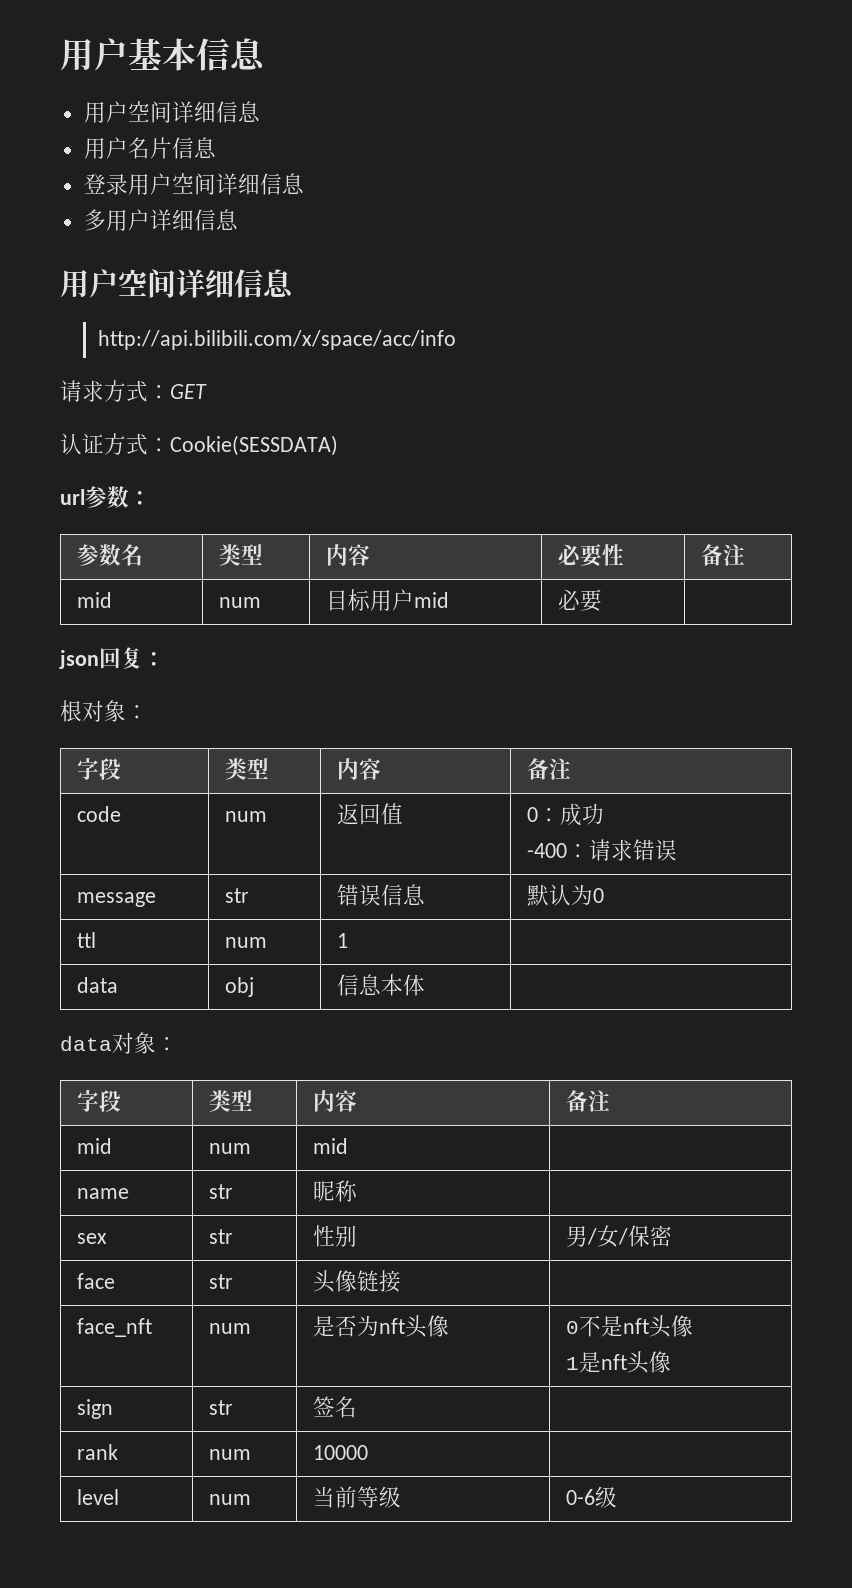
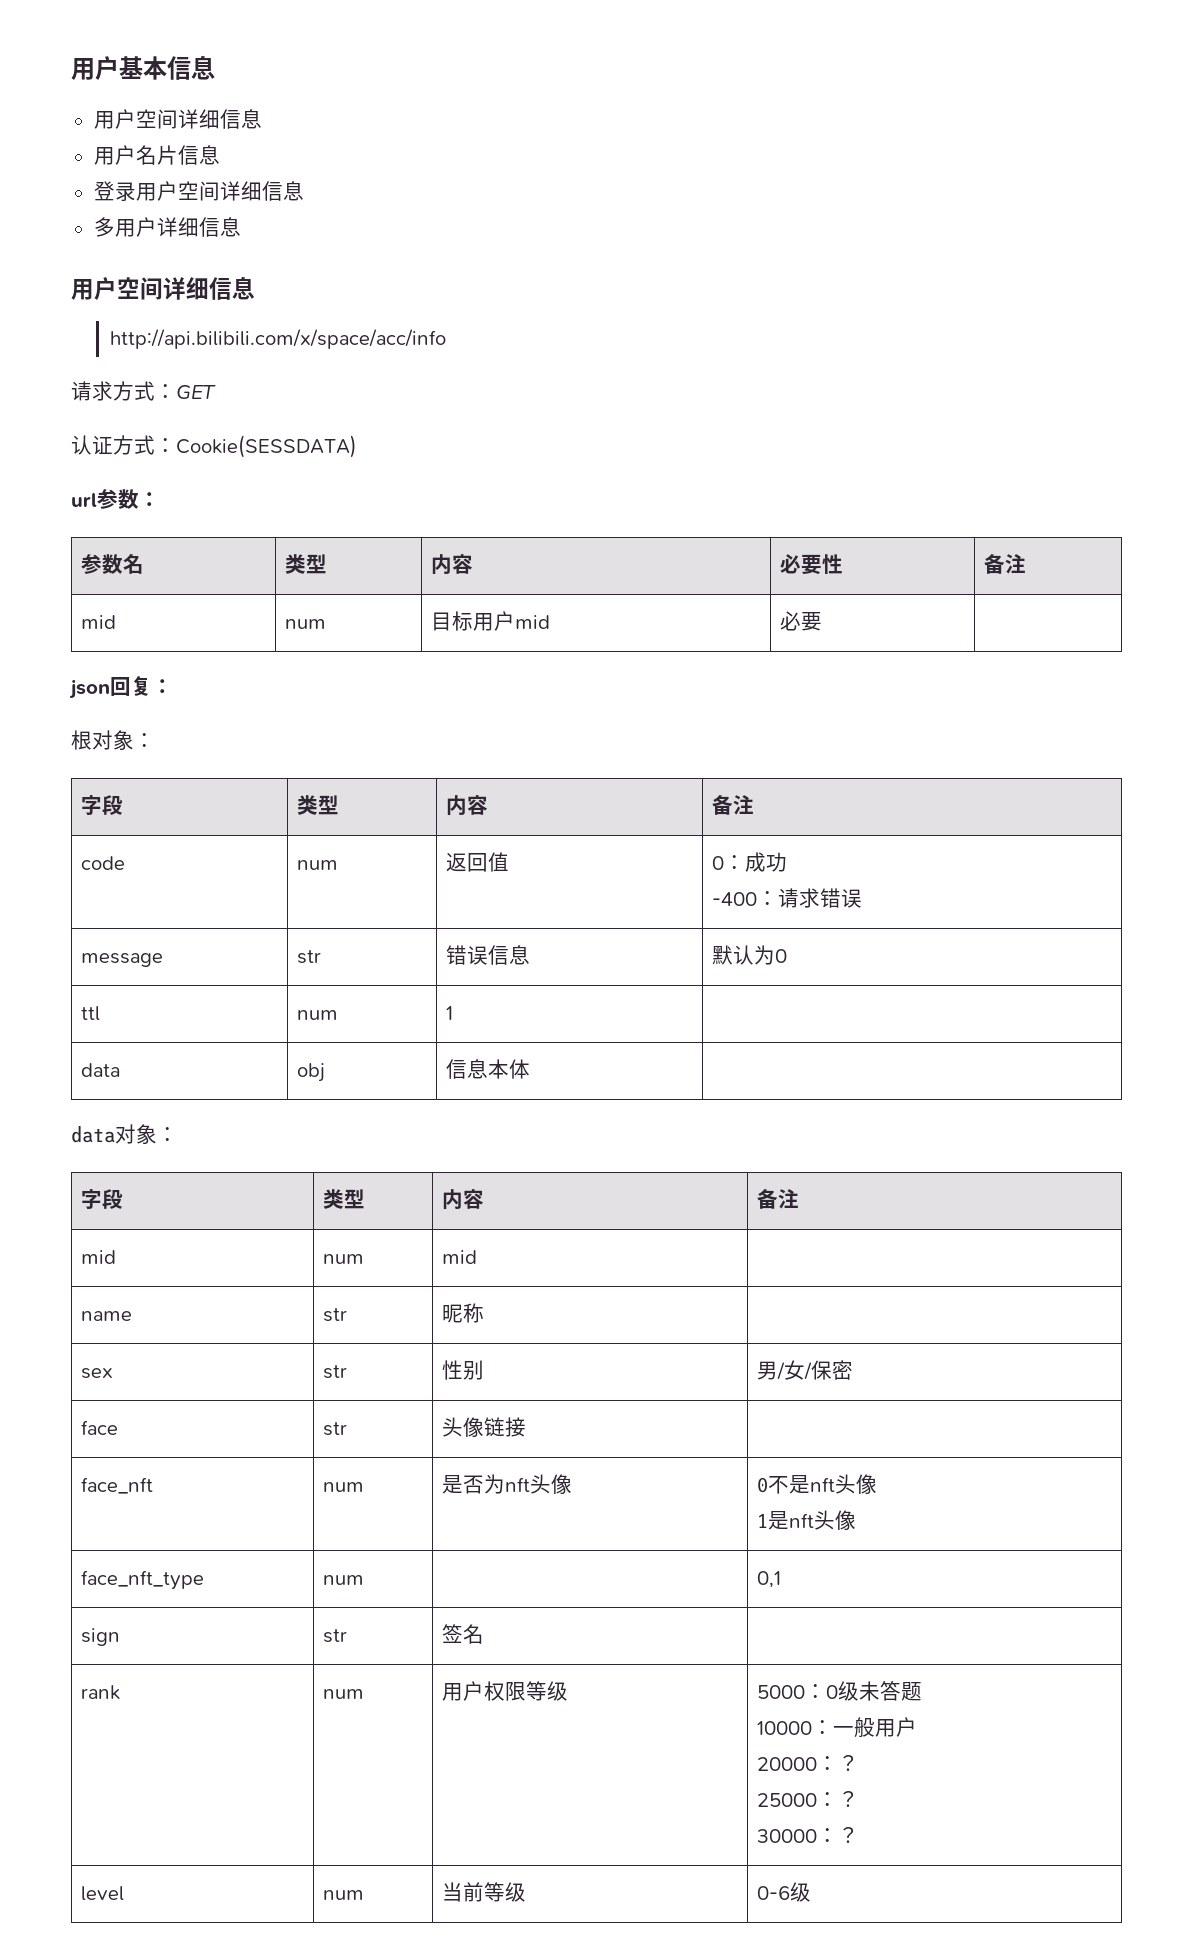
(671, 1362) none -> [81,1570,205,1590] [323,1575,365,1585] [757,1571,782,1588] // face_nft_type | num | | 0,1
[312,1445,368,1460] 10000 | -> [442,1681,569,1701] [757,1681,923,1701] [757,1717,918,1737] [757,1755,860,1771] [757,1791,860,1807] [757,1827,860,1843] 用户权限等级 | 5000：0级未答题 // 10000：一般用户 // 20000：？ // 25000：？ // 30000：？

